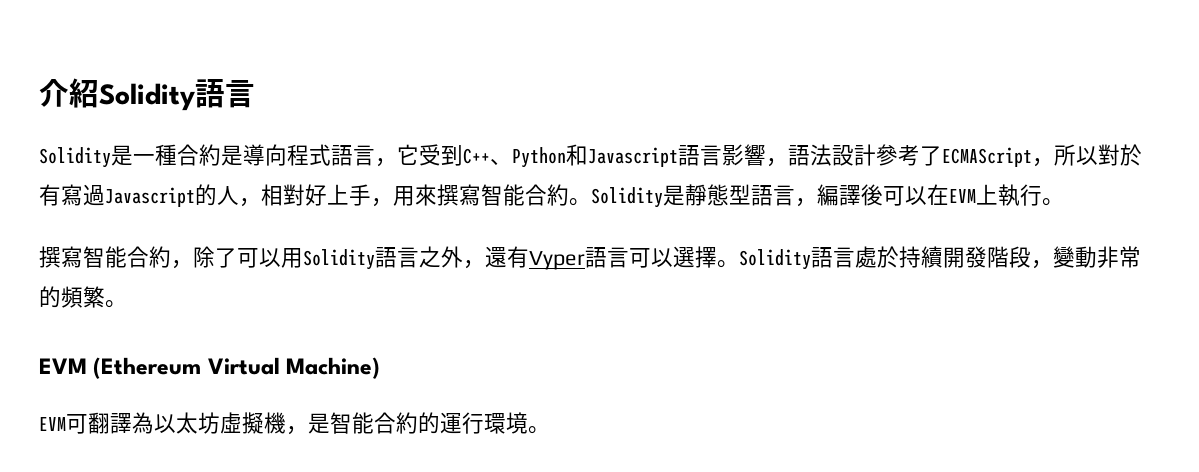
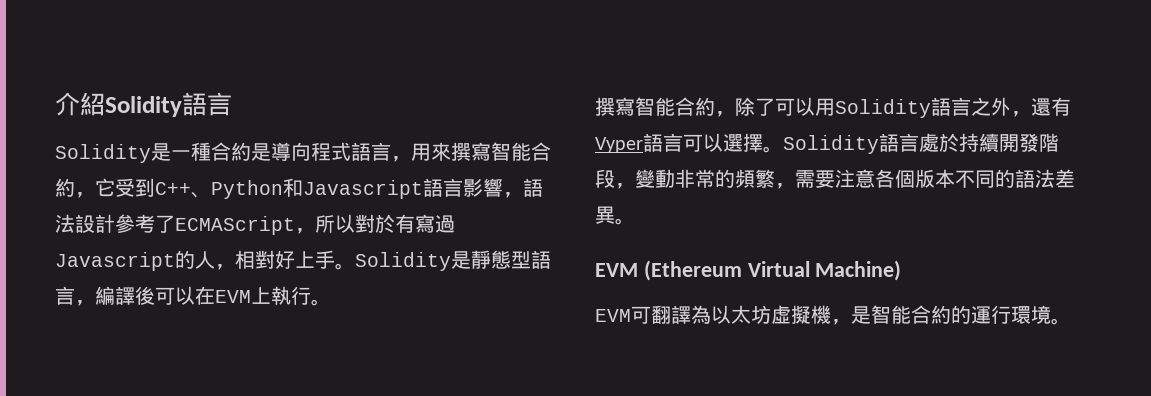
(397, 162) none -> [411,142,551,161] [55,178,95,198] 用來撰寫智能合約，
[371,184,569,207] ，用來撰寫智能合約 -> (335, 259) none
(105, 297) none -> [775,169,1075,189] [595,206,615,224] ，需要注意各個版本不同的語法差異

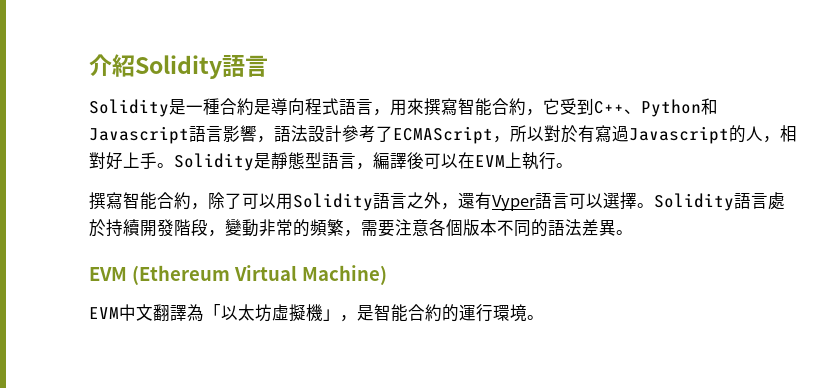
[631,305,711,324] 可翻譯為 -> [119,304,221,322] 中文翻譯為「
(831, 314) none -> [323,309,340,321] 」

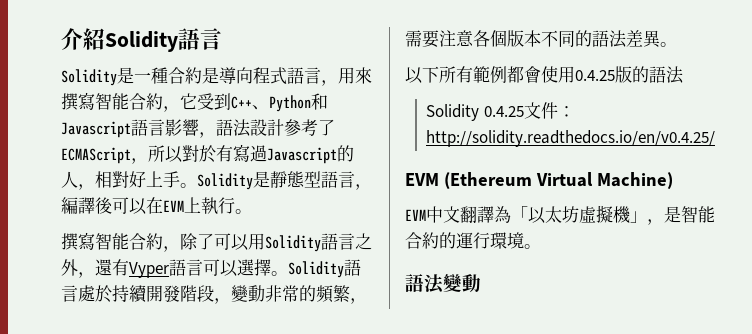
(633, 232) none -> [405,66,684,84] [426,102,576,121] [426,130,716,147] // 以下所有範例都會使用0.4.25版的語法 // Solidity 0.4.25文件：http://solidity.readthedocs.io/en/v0.4.25/
(544, 317) none -> [405,274,481,294] // 語法變動

